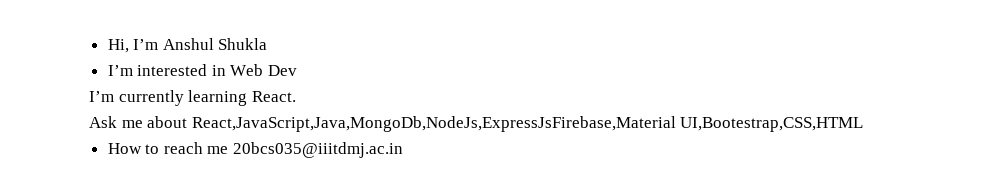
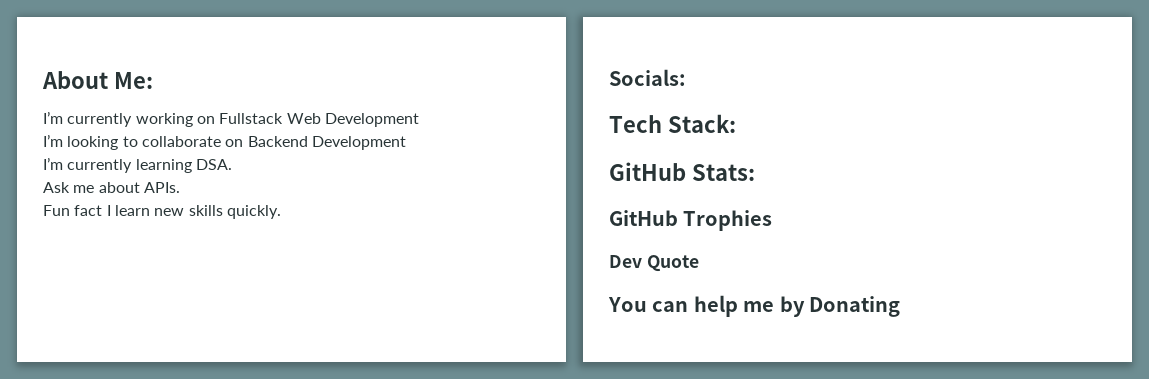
[107,38,268,53] [107,64,298,76] Hi, I’m Anshul Shukla // I’m interested in Web Dev -> [42,71,153,89] [43,111,419,127] [43,134,406,150] About Me: // I’m currently working on Fullstack Web Development // I’m looking to collaborate on Backend Development
[251,91,296,102] React. -> [195,159,232,170] DSA.
[191,116,864,132] [107,142,404,158] React,JavaScript,Java,MongoDb,NodeJs,ExpressJsFirebase,Material UI,Bootestrap,CSS,HTML // How to reach me 20bcs035@iiitdmj.ac.in -> [143,182,180,193] [43,205,281,219] [609,69,686,86] [609,114,736,133] [609,162,755,181] [609,210,773,231] [609,255,699,272] [608,295,900,317] APIs. // Fun fact I learn new skills quickly. // Socials: // Tech Stack: // GitHub Stats: // GitHub Trophies // Dev Quote // You can help me by Donating

